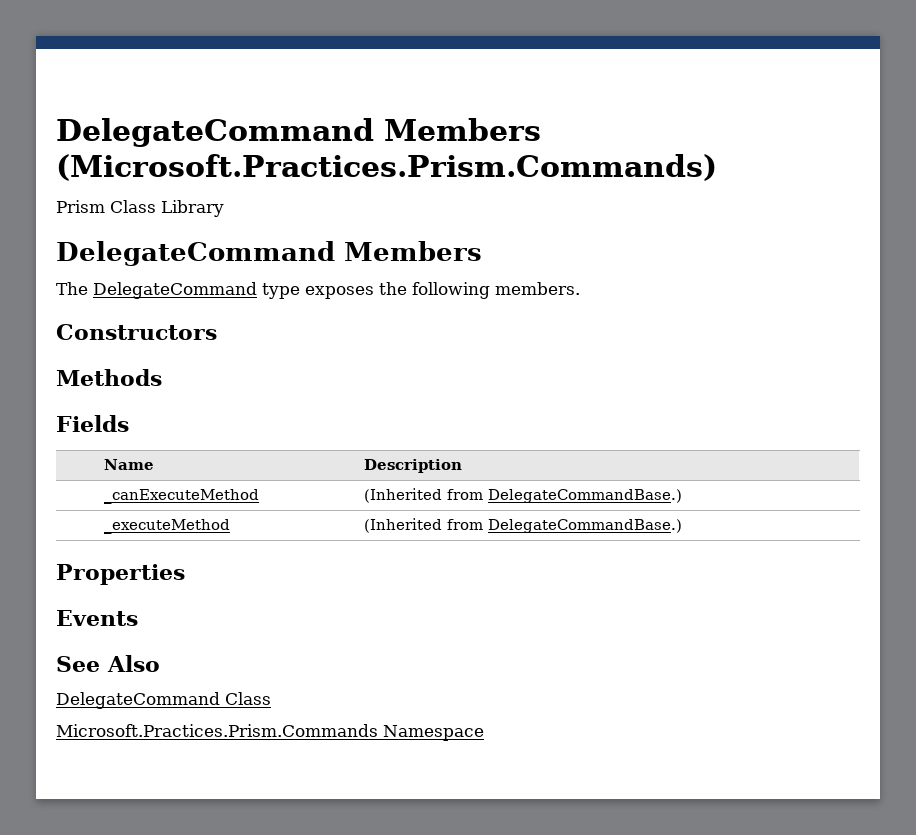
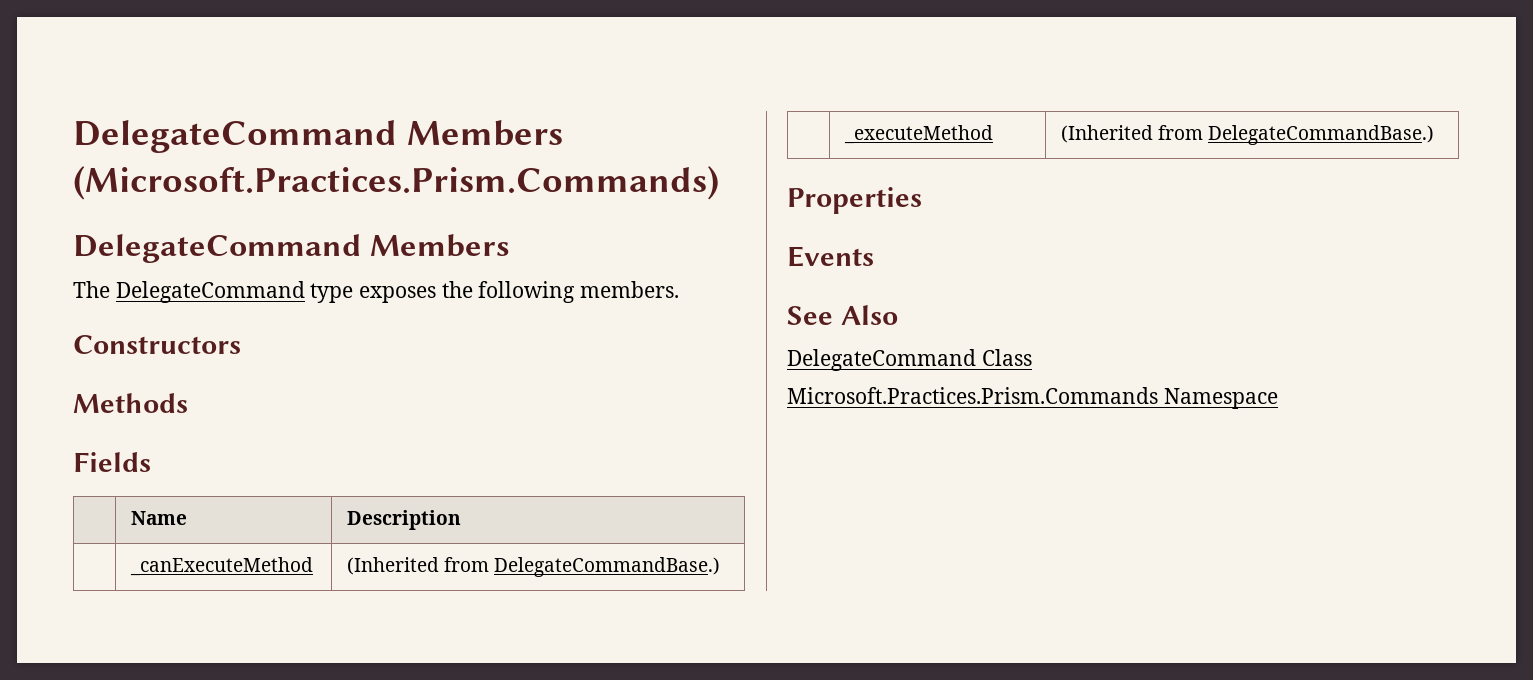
[56,200,224,217] // Prism Class Library -> (719, 183) none

